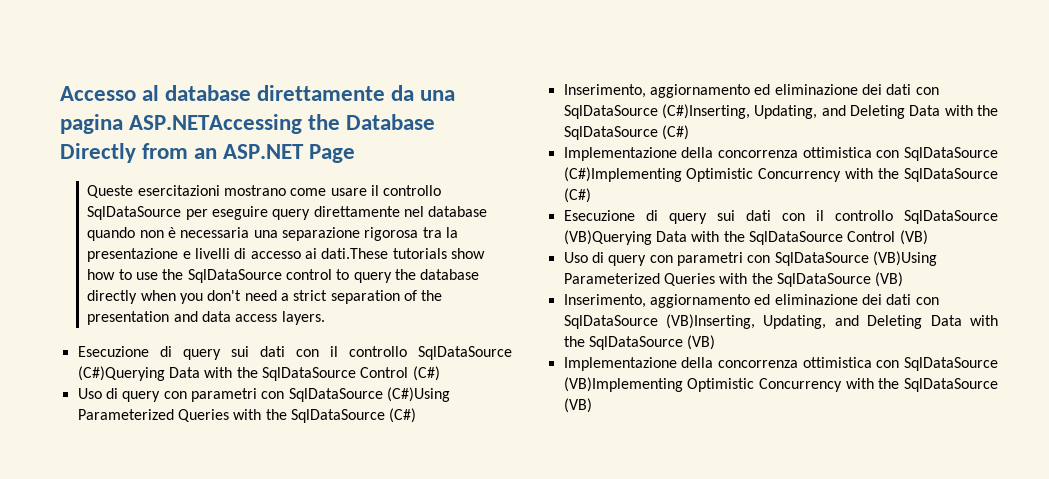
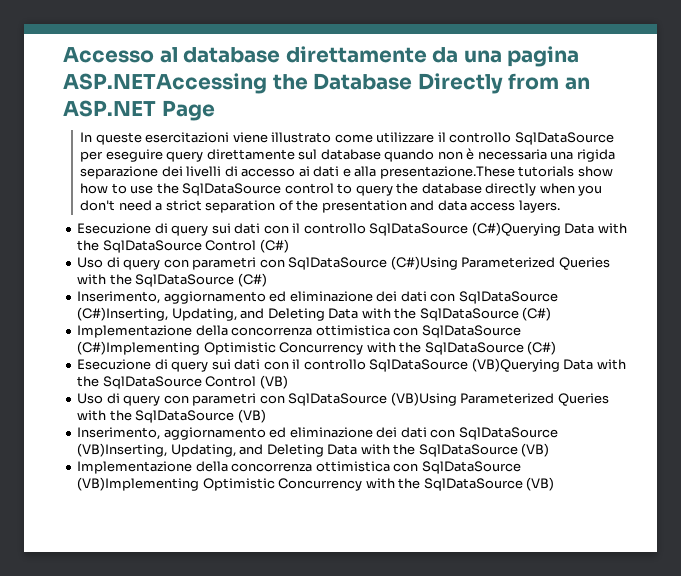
[87,185,367,198] Queste esercitazioni mostrano come usare -> [80,132,435,145] In queste esercitazioni viene illustrato come utilizzare
[404,206,425,217] nel -> [298,149,318,160] sul
[282,227,458,241] [87,248,389,262] separazione rigorosa tra la presentazione e livelli di accesso ai dati.These -> [576,149,615,162] [80,166,515,179] rigida separazione dei livelli di accesso ai dati e alla presentazione.These

